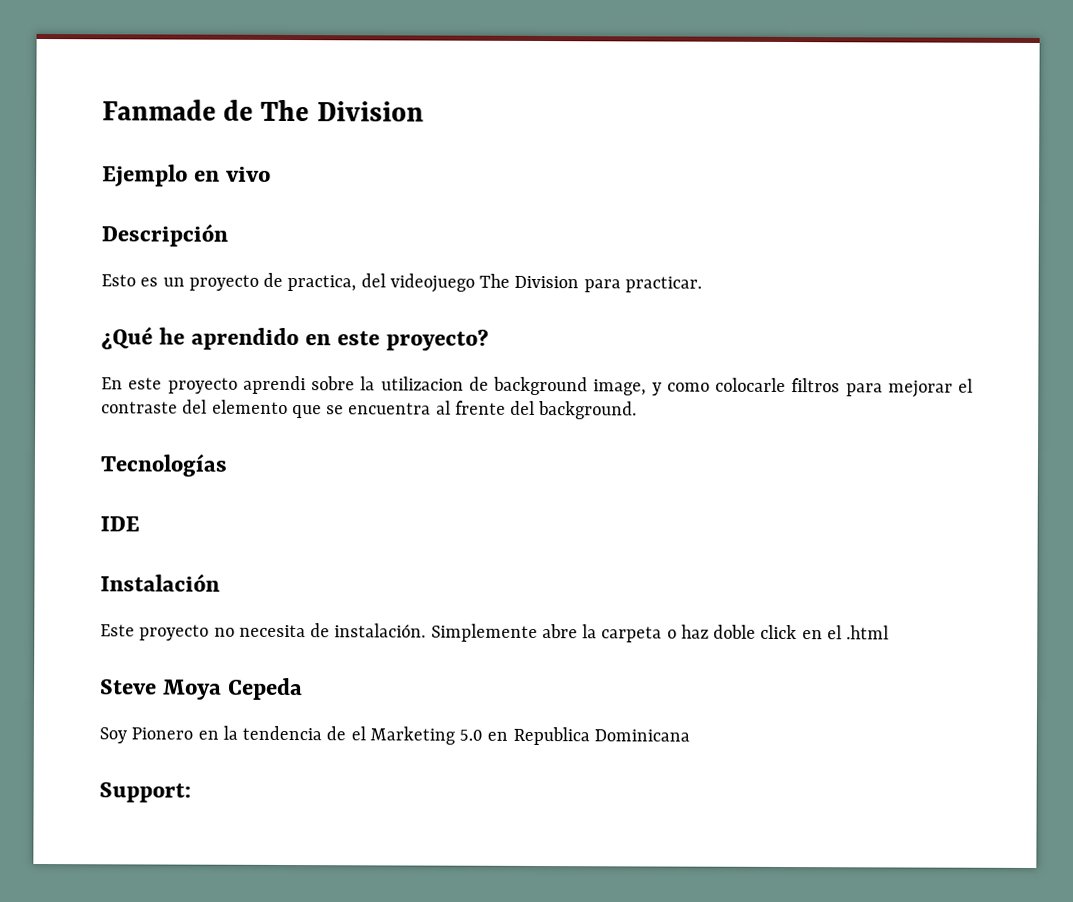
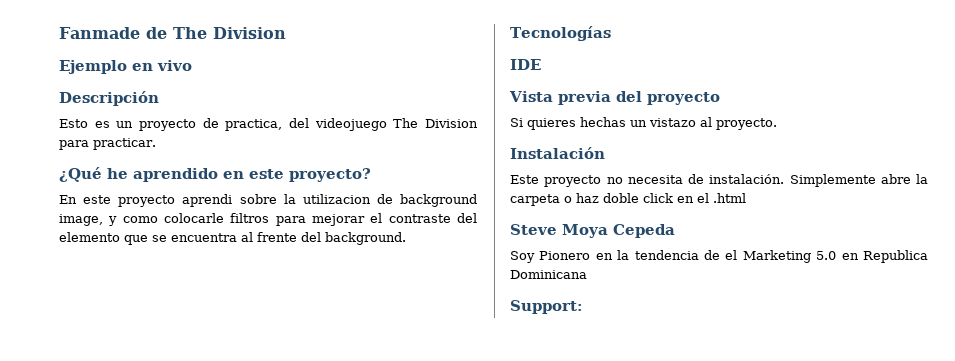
(140, 524) none -> [509,91,720,105] [510,117,777,130] // Vista previa del proyecto // Si quieres hechas un vistazo al proyecto.

